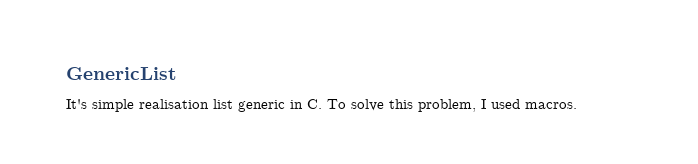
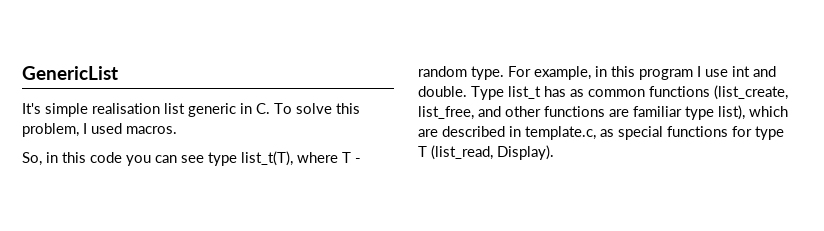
(577, 105) none -> [22,151,361,166] [418,66,776,80] [418,85,788,100] [418,105,788,120] [418,126,784,140] [418,145,554,160] // So, in this code you can see type list_t(T), where T - random type. For example, in this program I use int and double. Type list_t has as common functions (list_create, list_free, and other functions are familiar type list), which are described in template.c, as special functions for type T (list_read, Display).

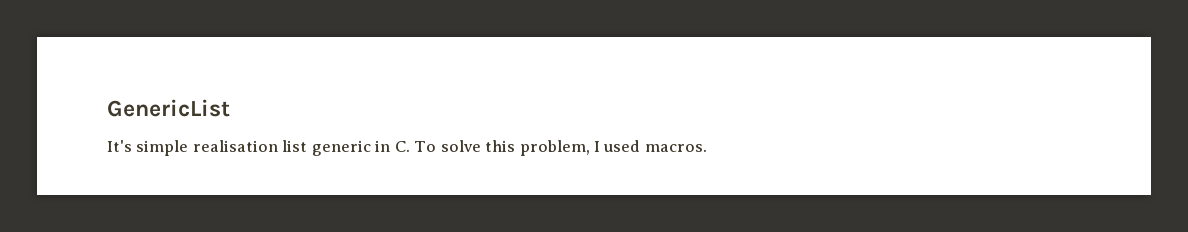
[22,151,361,166] [418,66,776,80] [418,85,788,100] [418,105,788,120] [418,126,784,140] [418,145,554,160] // So, in this code you can see type list_t(T), where T - random type. For example, in this program I use int and double. Type list_t has as common functions (list_create, list_free, and other functions are familiar type list), which are described in template.c, as special functions for type T (list_read, Display). -> (707, 148) none

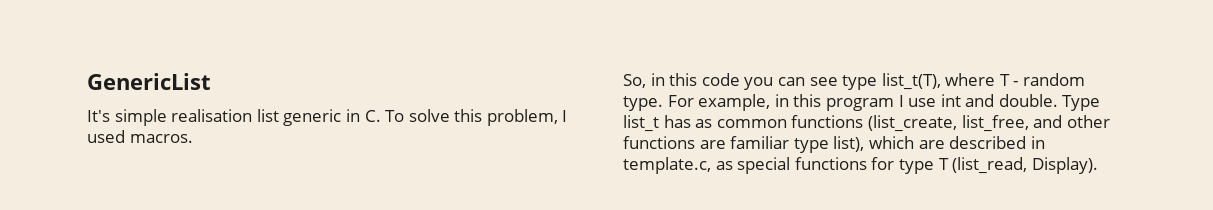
(707, 148) none -> [623,73,1086,90] [623,94,1101,111] [623,115,1110,132] [623,136,1045,153] [623,157,1098,174] // So, in this code you can see type list_t(T), where T - random type. For example, in this program I use int and double. Type list_t has as common functions (list_create, list_free, and other functions are familiar type list), which are described in template.c, as special functions for type T (list_read, Display).

